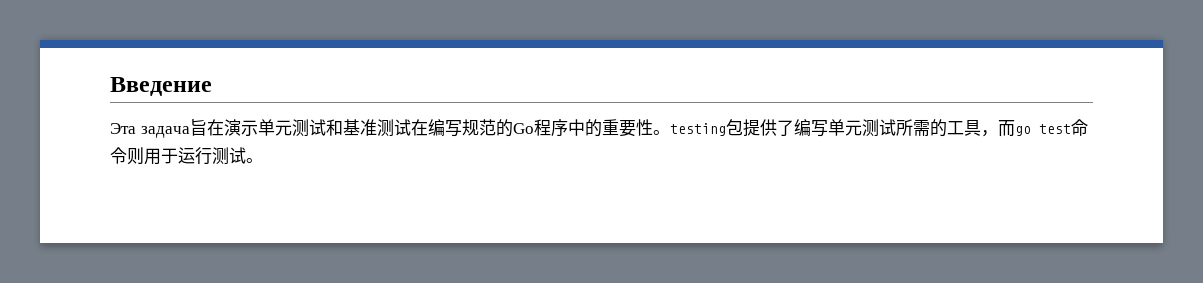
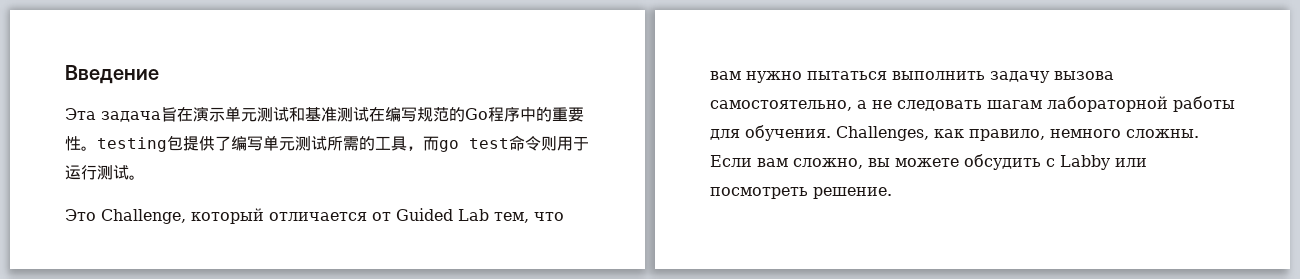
(263, 160) none -> [65,208,564,224] [710,71,1114,83] [710,96,1235,112] [710,125,1199,141] [710,154,1147,170] [710,187,892,199] // Это Challenge, который отличается от Guided Lab тем, что вам нужно пытаться выполнить задачу вызова самостоятельно, а не следовать шагам лабораторной работы для обучения. Challenges, как правило, немного сложны. Если вам сложно, вы можете обсудить с Labby или посмотреть решение.

